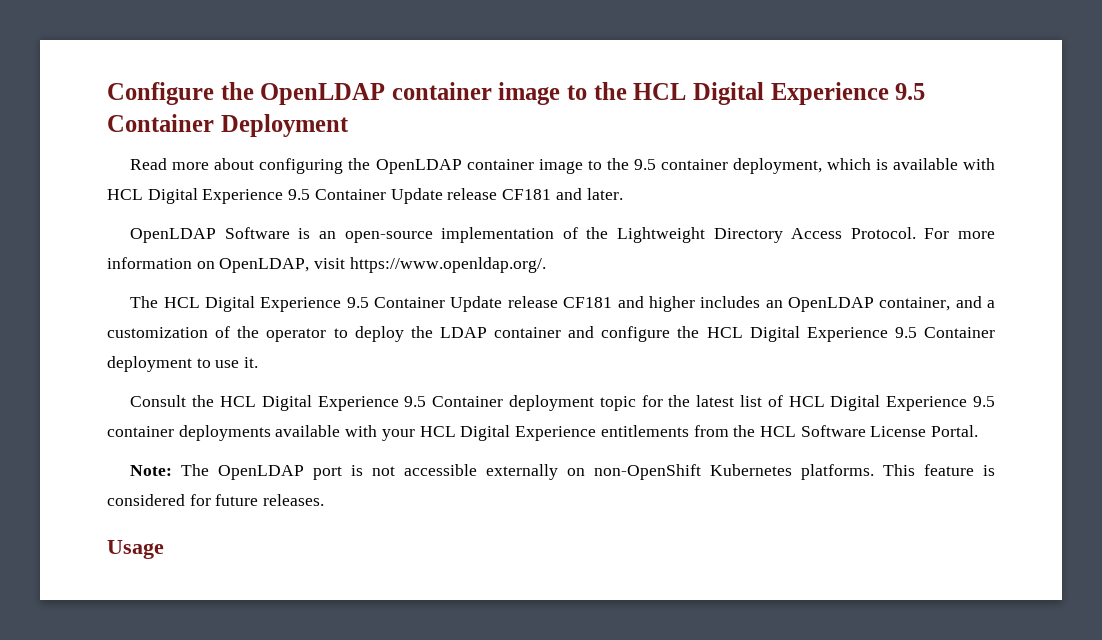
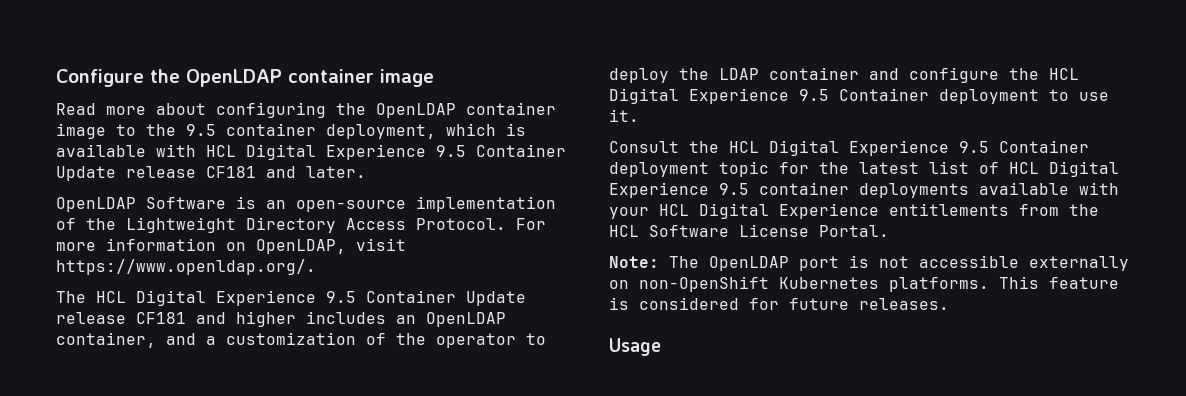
[567,82,926,105] [107,114,349,137] to the HCL Digital Experience 9.5 Container Deployment -> (434, 78) none

